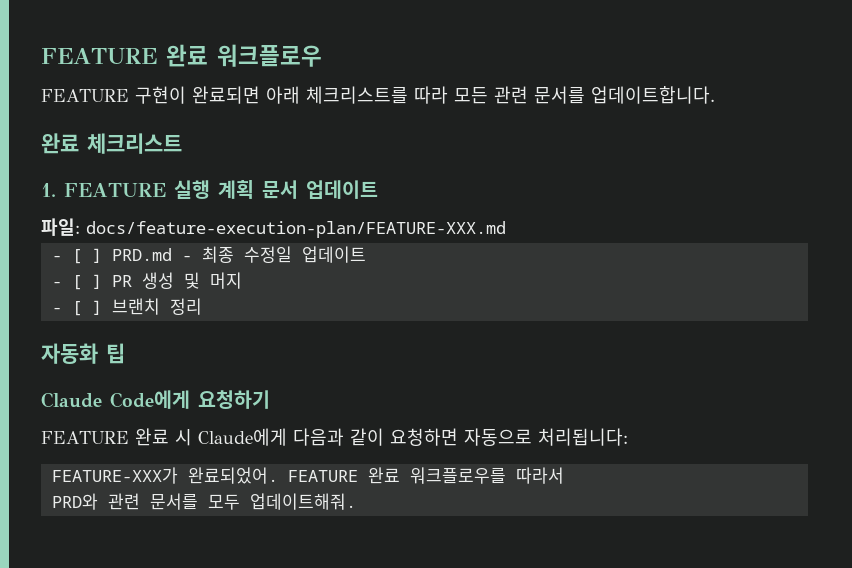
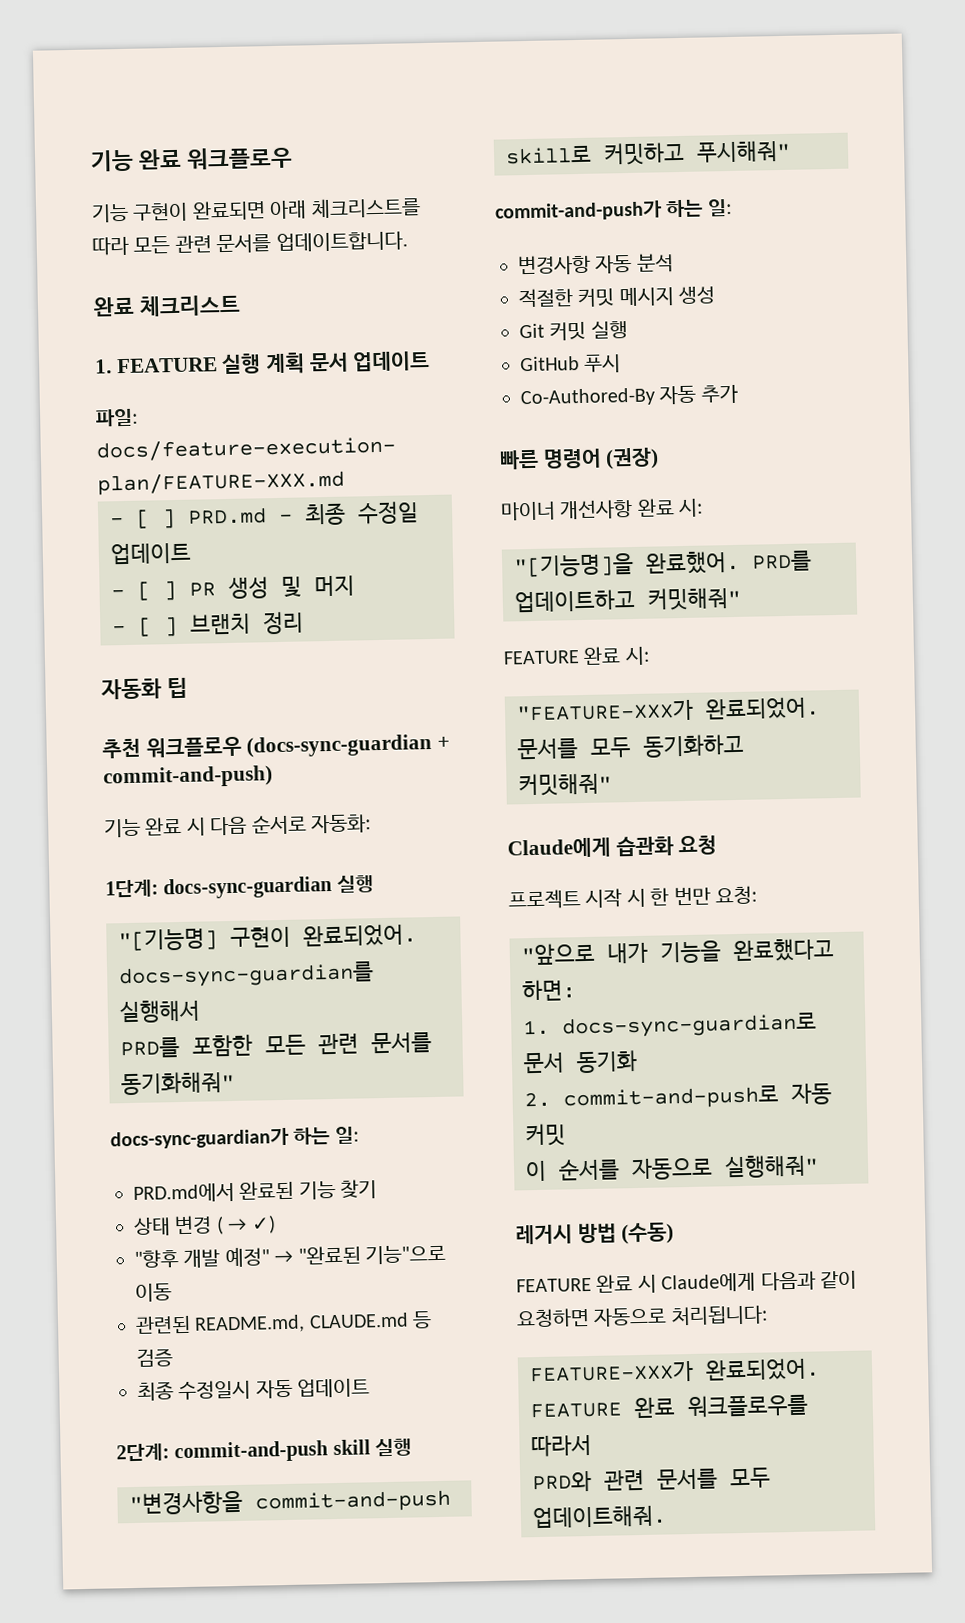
[41,48,157,64] FEATURE -> [90,149,134,172] 기능
[41,89,129,102] FEATURE -> [91,203,129,223] 기능
[41,390,270,409] Claude Code에게 요청하기 -> [102,733,451,759] [103,765,273,789] [104,814,371,838] [105,875,374,900] [118,923,417,952] [118,961,374,989] [119,999,201,1024] [120,1032,432,1059] [121,1070,235,1096] [110,1126,359,1150] [133,1179,378,1203] [133,1215,276,1236] [134,1244,446,1268] [135,1283,172,1302] [135,1311,433,1334] [136,1348,173,1367] [137,1378,371,1401] [116,1438,413,1464] [129,1489,451,1516] [505,139,791,166] [495,198,732,222] [518,253,674,276] [518,286,717,309] [519,320,628,341] [520,354,622,373] [520,384,738,408] [499,447,660,470] [500,498,704,521] [513,550,812,578] [514,586,742,613] [503,646,650,666] [516,696,820,724] [517,733,744,760] [518,772,612,797] [507,835,718,859] [508,885,757,910] [521,938,834,966] [522,979,576,1002] [523,1012,817,1039] [523,1050,638,1074] [524,1083,832,1111] [525,1123,566,1147] [525,1154,819,1182] [515,1222,675,1245] 추천 워크플로우 (docs-sync-guardian + commit-and-push) // 기능 완료 시 다음 순서로 자동화: // 1단계: docs-sync-guardian 실행 // "[기능명] 구현이 완료되었어. docs-sync-guardian를 실행해서 // PRD를 포함한 모든 관련 문서를 동기화해줘" // docs-sync-guardian가 하는 일: // PRD.md에서 완료된 기능 찾기 // 상태 변경 ( → ✓) // "향후 개발 예정" → "완료된 기능"으로 이동 // 관련된 README.md, CLAUDE.md 등 검증 // 최종 수정일시 자동 업데이트 // 2단계: commit-and-push skill 실행 // "변경사항을 commit-and-push skill로 커밋하고 푸시해줘" // commit-and-push가 하는 일: // 변경사항 자동 분석 // 적절한 커밋 메시지 생성 // Git 커밋 실행 // GitHub 푸시 // Co-Authored-By 자동 추가 // 빠른 명령어 (권장) // 마이너 개선사항 완료 시: // "[기능명]을 완료했어. PRD를 업데이트하고 커밋해줘" // FEATURE 완료 시: // "FEATURE-XXX가 완료되었어. 문서를 모두 동기화하고 커밋해줘" // Claude에게 습관화 요청 // 프로젝트 시작 시 한 번만 요청: // "앞으로 내가 기능을 완료했다고 하면: // 1. docs-sync-guardian로 문서 동기화 // 2. commit-and-push로 자동 커밋 // 이 순서를 자동으로 실행해줘" // 레거시 방법 (수동)

